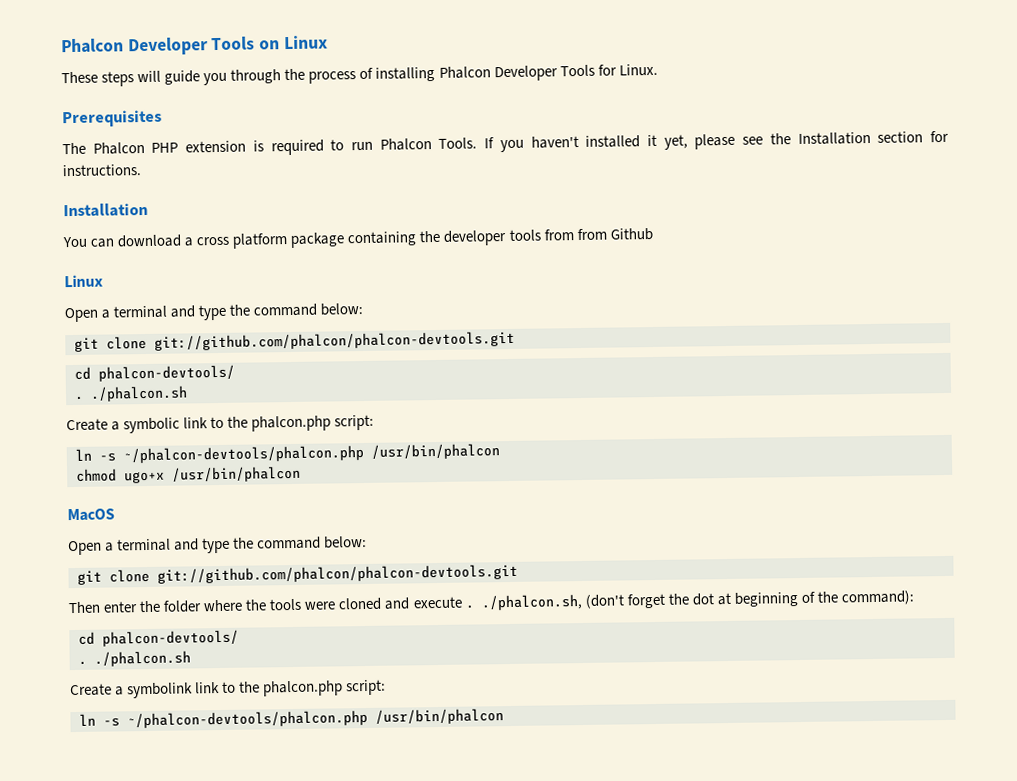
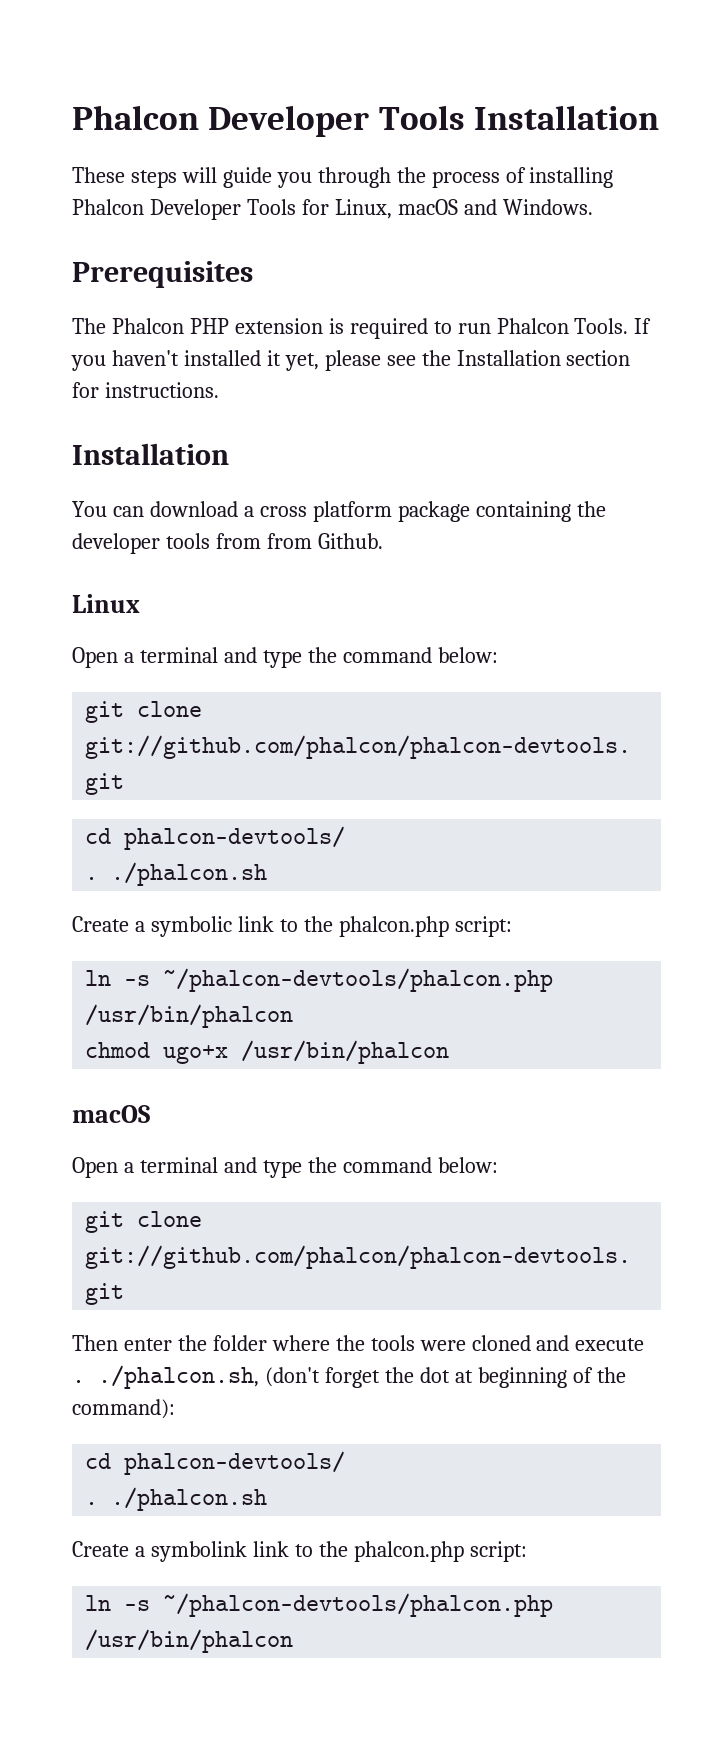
[61,35,328,56] Phalcon Developer Tools on Linux -> [72,105,659,137] Phalcon Developer Tools Installation
[618,63,658,76] Linux. -> [334,199,593,219] Linux, macOS and Windows.
[609,227,653,241] Github -> [317,533,383,549] Github.
[67,508,115,522] MacOS -> [72,1105,150,1123] macOS

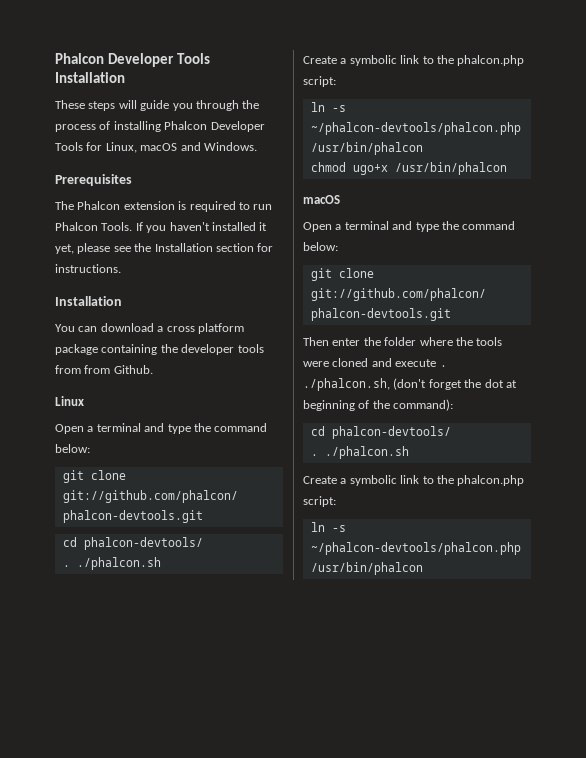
[189,318,229,334] PHP -> (121, 205) none
[150,1541,247,1562] symbolink -> [349,475,397,486] symbolic

